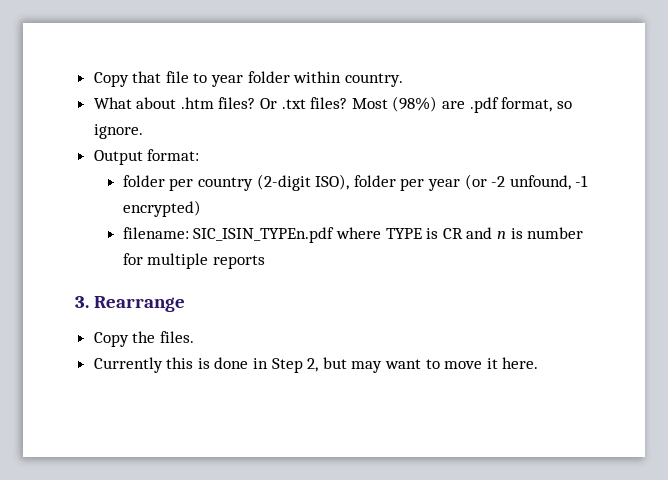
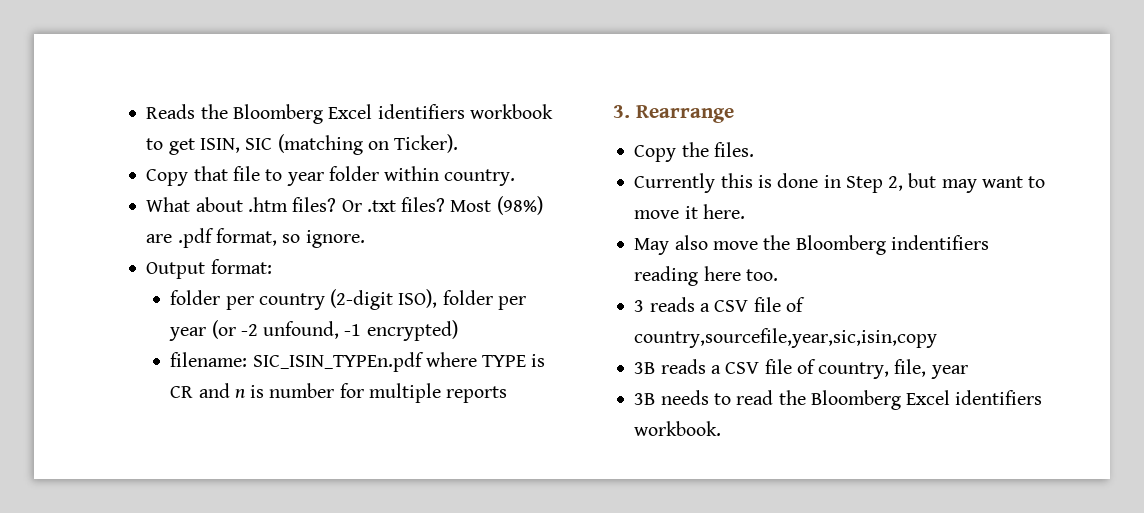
(93, 79) none -> [146,104,553,124] [146,134,459,155] Reads the Bloomberg Excel identifiers workbook to get ISIN, SIC (matching on Ticker). //
(539, 363) none -> [634,235,989,255] [634,266,778,286] [634,297,805,312] [634,328,938,348] [634,359,968,379] [634,390,1043,410] [634,421,722,436] // May also move the Bloomberg indentifiers reading here too. // 3 reads a CSV file of country,sourcefile,year,sic,isin,copy // 3B reads a CSV file of country, file, year // 3B needs to read the Bloomberg Excel identifiers workbook.

